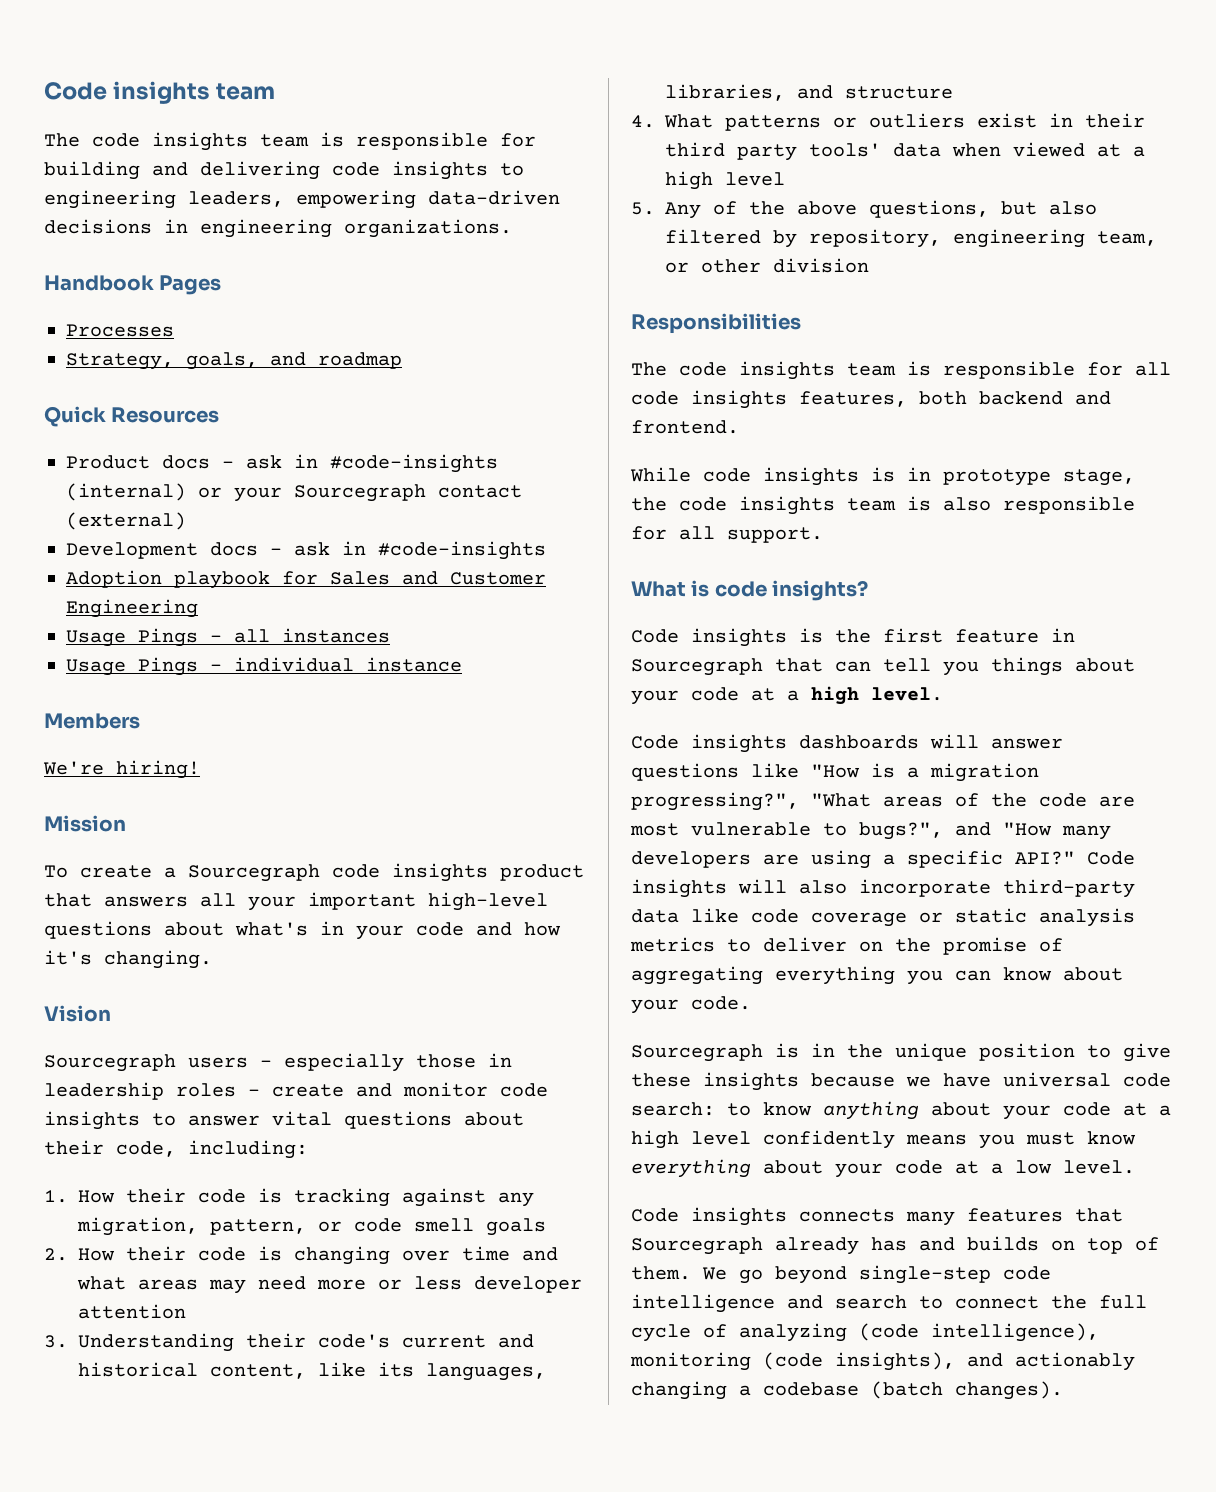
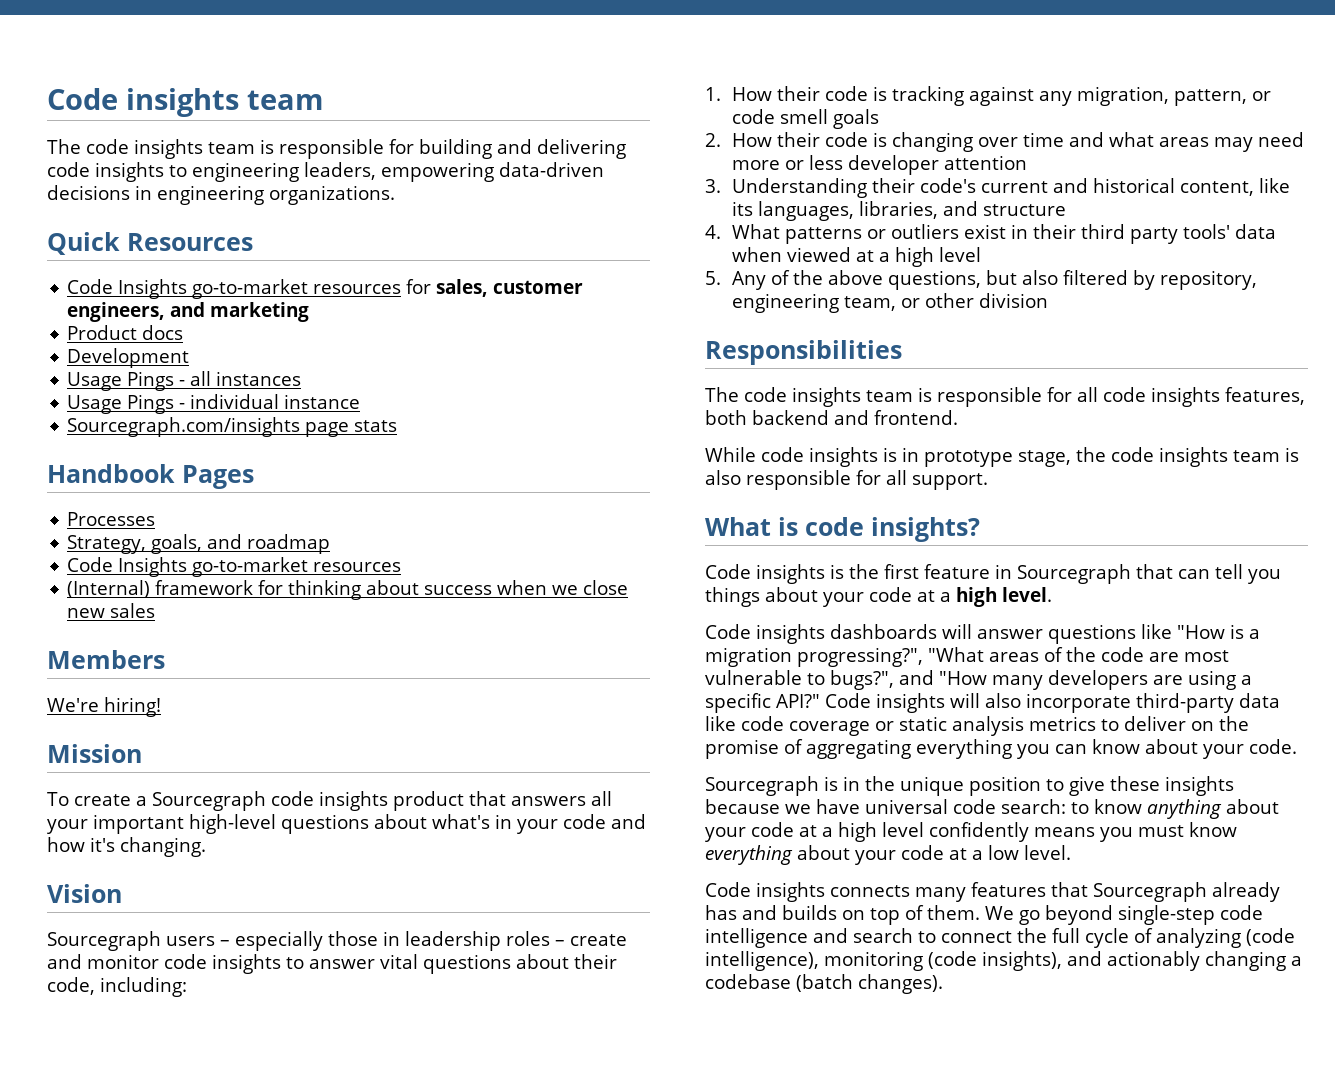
[44,275,222,295] [66,324,174,337] [66,352,402,370] [44,406,220,427] [66,454,498,473] [66,483,522,502] [66,512,186,530] [66,541,546,560] [66,570,546,589] [66,599,198,618] Handbook Pages // Processes // Strategy, goals, and roadmap // Quick Resources // Product docs - ask in #code-insights (internal) or your Sourcegraph contact (external) // Development docs - ask in #code-insights // Adoption playbook for Sales and Customer Engineering -> [47,232,253,255] [67,279,584,299] [67,302,310,322] [67,325,184,340] [67,348,190,368] Quick Resources // Code Insights go-to-market resources for sales, customer engineers, and marketing // Product docs // Development
(462, 664) none -> [67,417,398,437] [47,464,254,489] [67,512,156,526] [67,534,331,554] [67,557,402,577] [67,580,629,600] [67,603,156,618] // Sourcegraph.com/insights page stats // Handbook Pages // Processes // Strategy, goals, and roadmap // Code Insights go-to-market resources // (Internal) framework for thinking about success when we close new sales

